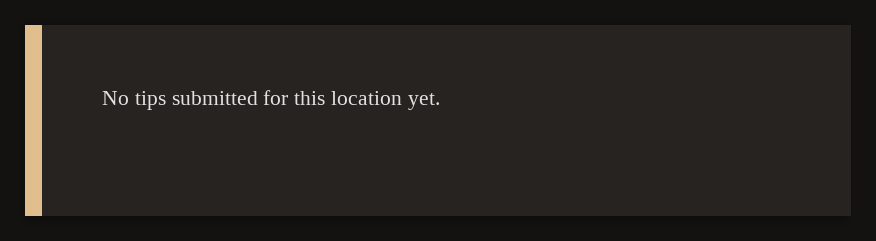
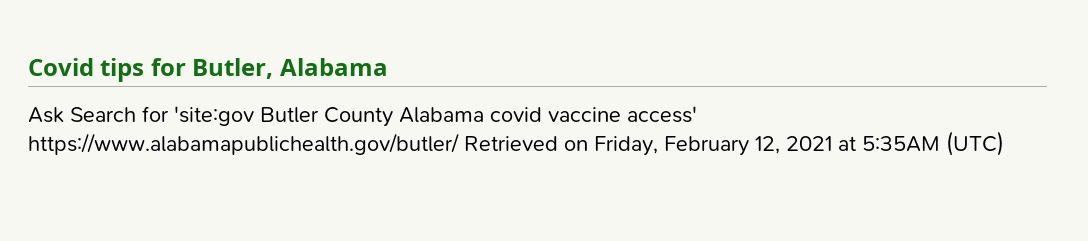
[102,90,440,110] No tips submitted for this location yet. -> [28,58,388,82] [28,106,697,127] [28,131,1004,156] Covid tips for Butler, Alabama // Ask Search for 'site:gov Butler County Alabama covid vaccine access' https://www.alabamapublichealth.gov/butler/ Retrieved on Friday, February 12, 2021 at 5:35AM (UTC)

